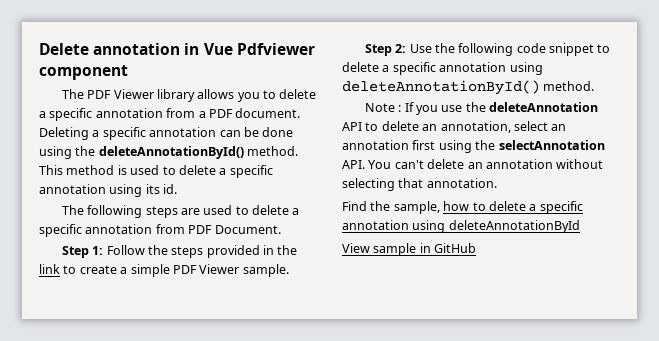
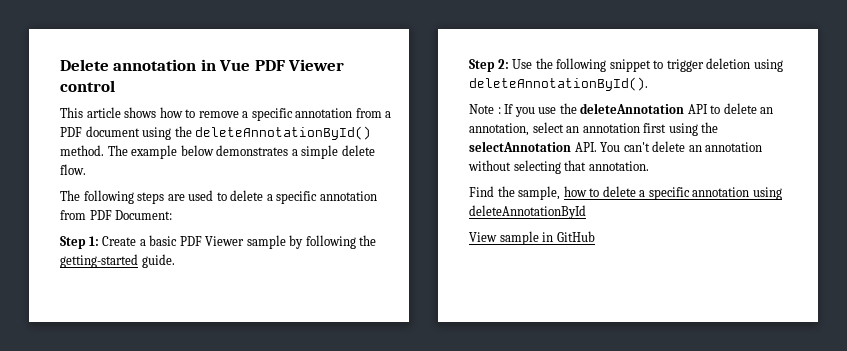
[236,43,315,55] [39,65,128,80] [61,89,317,102] Pdfviewer component // The PDF Viewer library allows you to delete -> [254,59,345,71] [60,80,115,92] [60,107,239,118] PDF Viewer control // This article shows how to remove
[235,108,301,118] [39,127,294,140] [39,146,299,159] [39,165,273,178] [39,184,178,197] document. Deleting a specific annotation can be done using the deleteAnnotationById() method. This method is used to delete a specific annotation using its id. -> [85,126,372,140] [60,145,375,159] [60,164,86,175] document using the deleteAnnotationById() method. The example below demonstrates a simple delete flow.
[214,225,281,234] Document. -> [115,210,173,220] Document:
[106,245,298,258] [39,264,289,277] Follow the steps provided in the link to create a simple PDF Viewer sample. -> [102,235,377,249] [60,254,175,268] Create a basic PDF Viewer sample by following the getting-started guide.
[516,43,546,53] code -> (607, 65) none
[342,62,543,75] [342,80,595,95] delete a specific annotation using deleteAnnotationById() method. -> [666,58,783,72] [469,77,648,91] trigger deletion using deleteAnnotationById().

